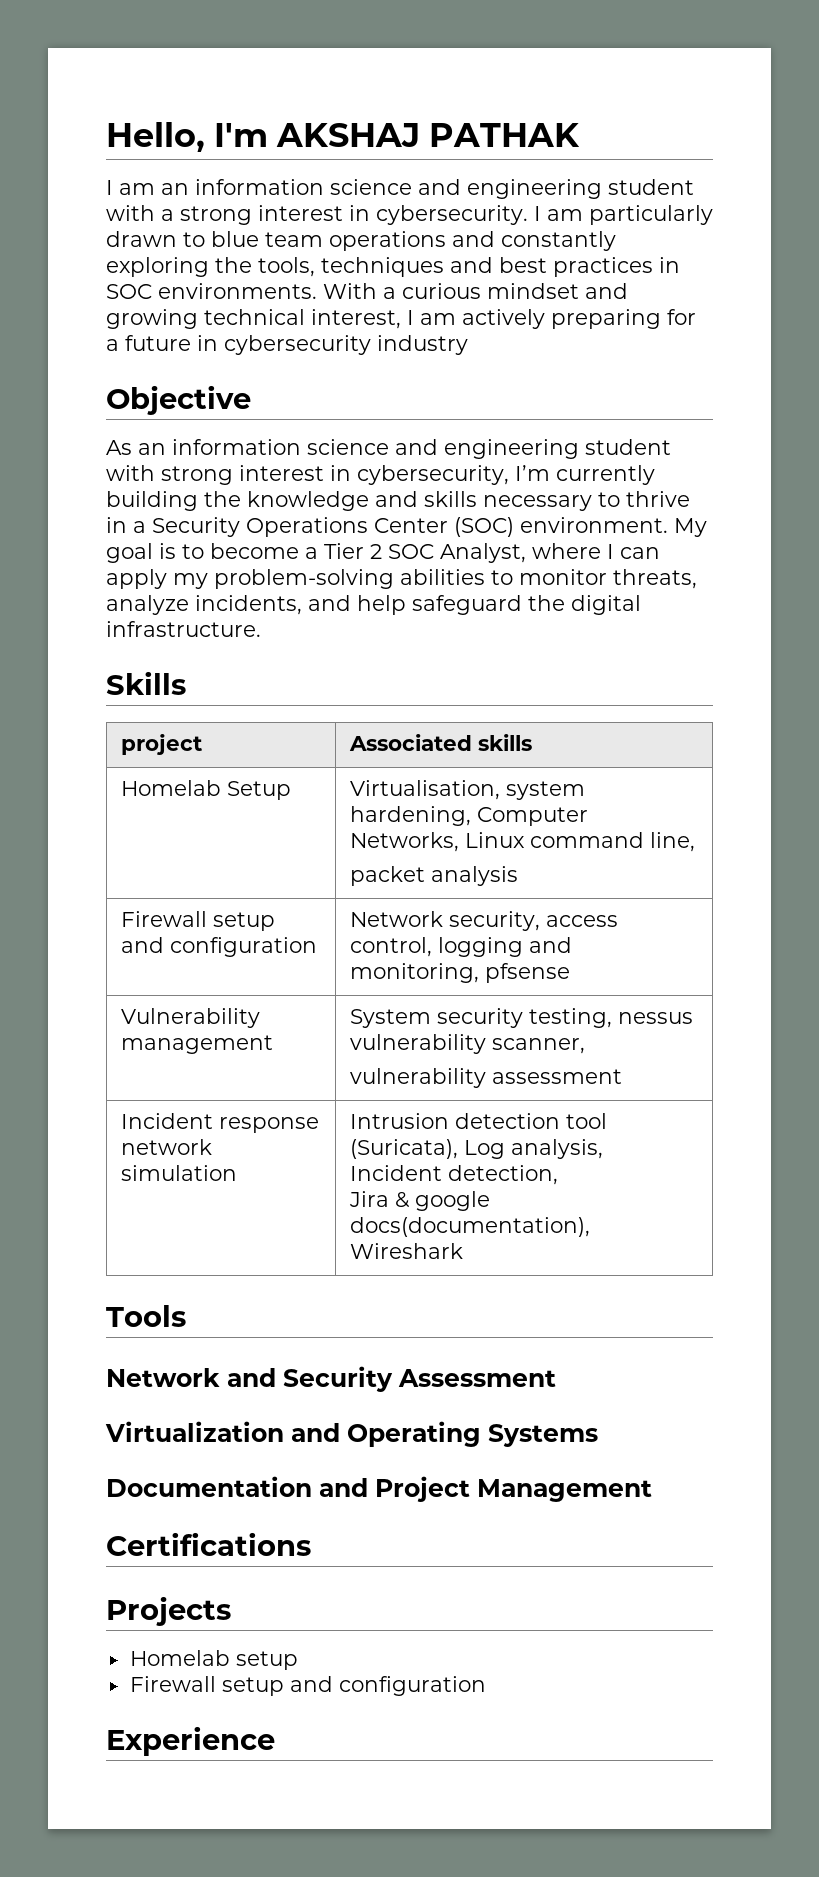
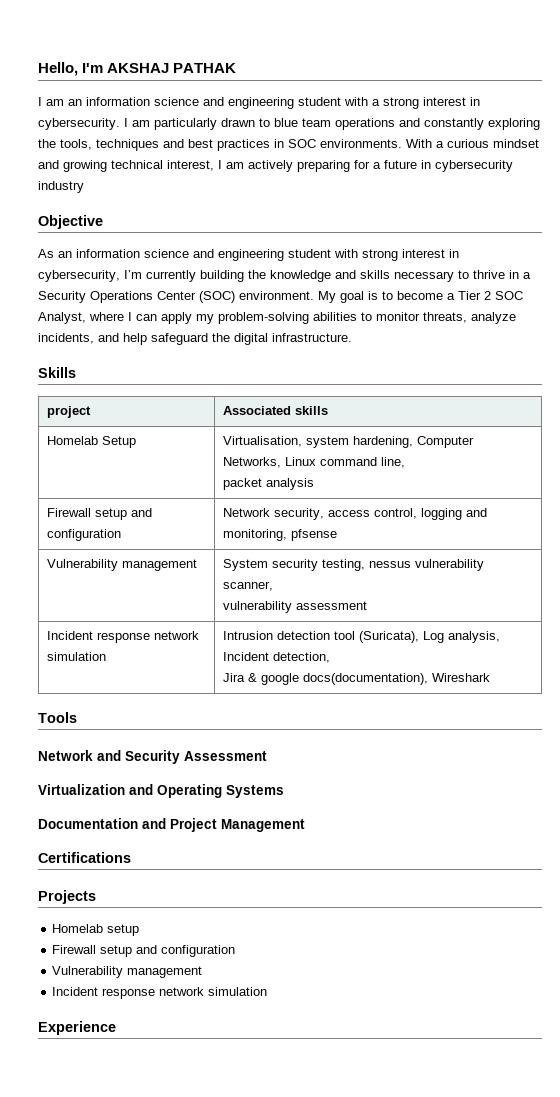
(486, 1686) none -> [52,966,203,978] [52,987,268,999] // Vulnerability management // Incident response network simulation

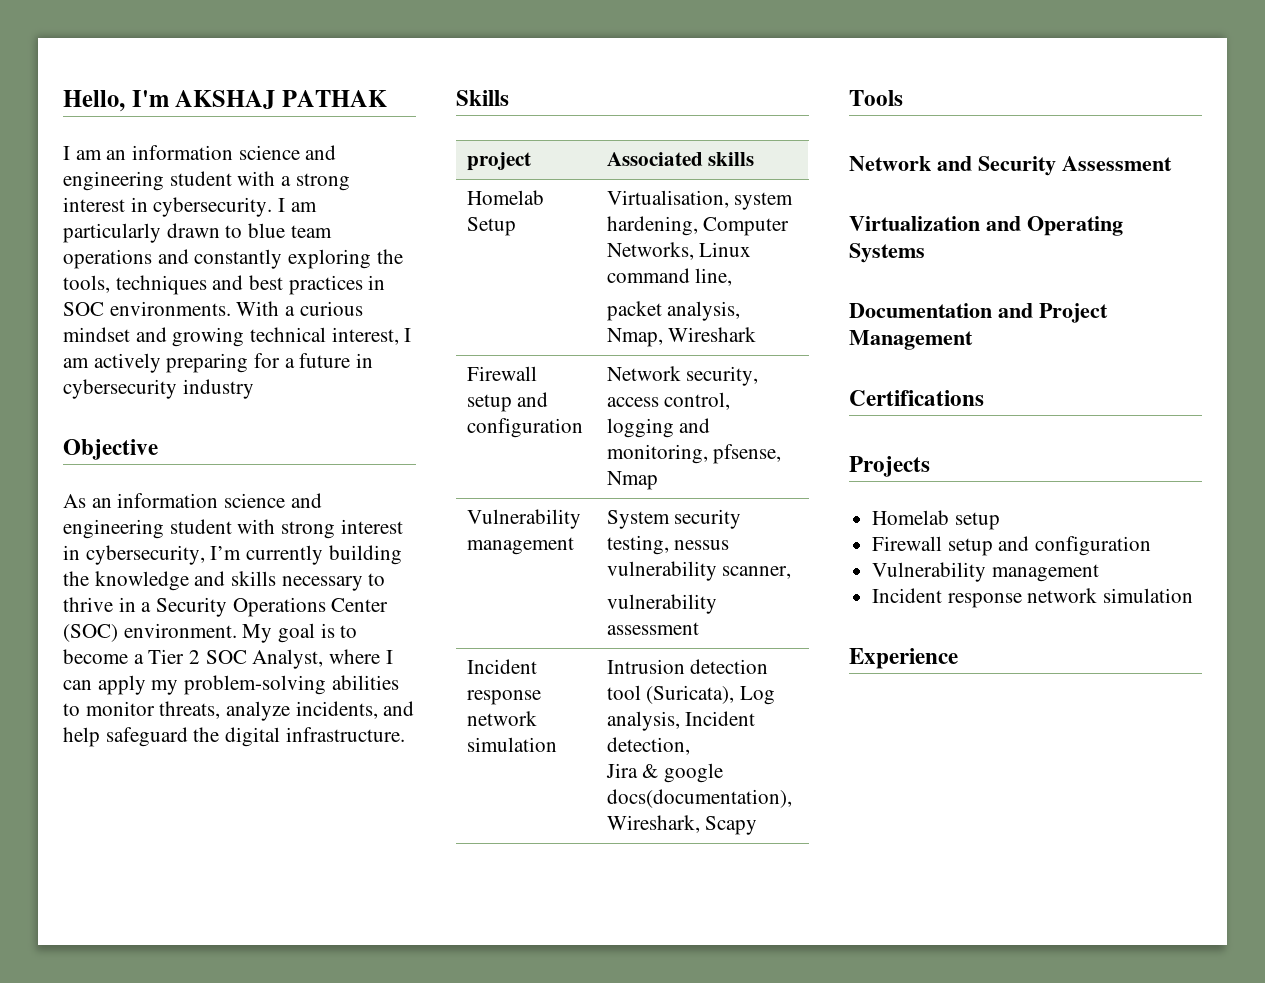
[266,478,315,490] analysis -> [667,301,741,321] [606,327,757,347] analysis, Nmap, Wireshark
[291,529,338,541] pfsense -> [713,444,782,464] [606,471,658,490] pfsense, Nmap
[432,673,491,682] Wireshark -> [606,815,758,835] Wireshark, Scapy

